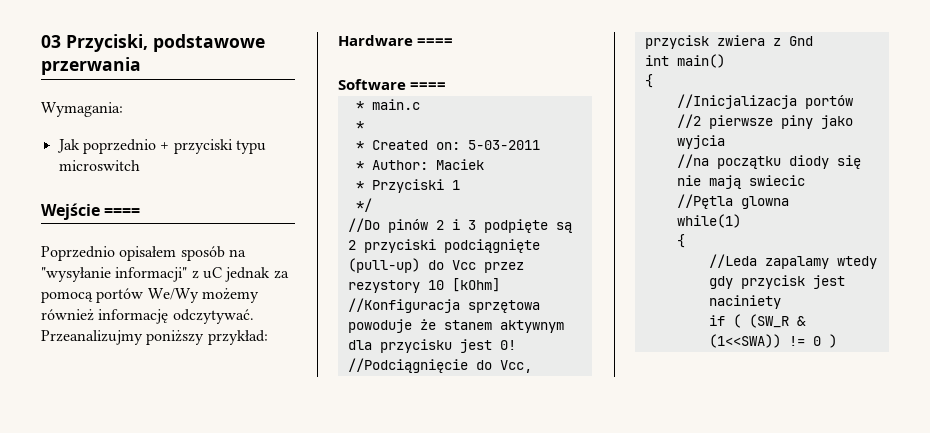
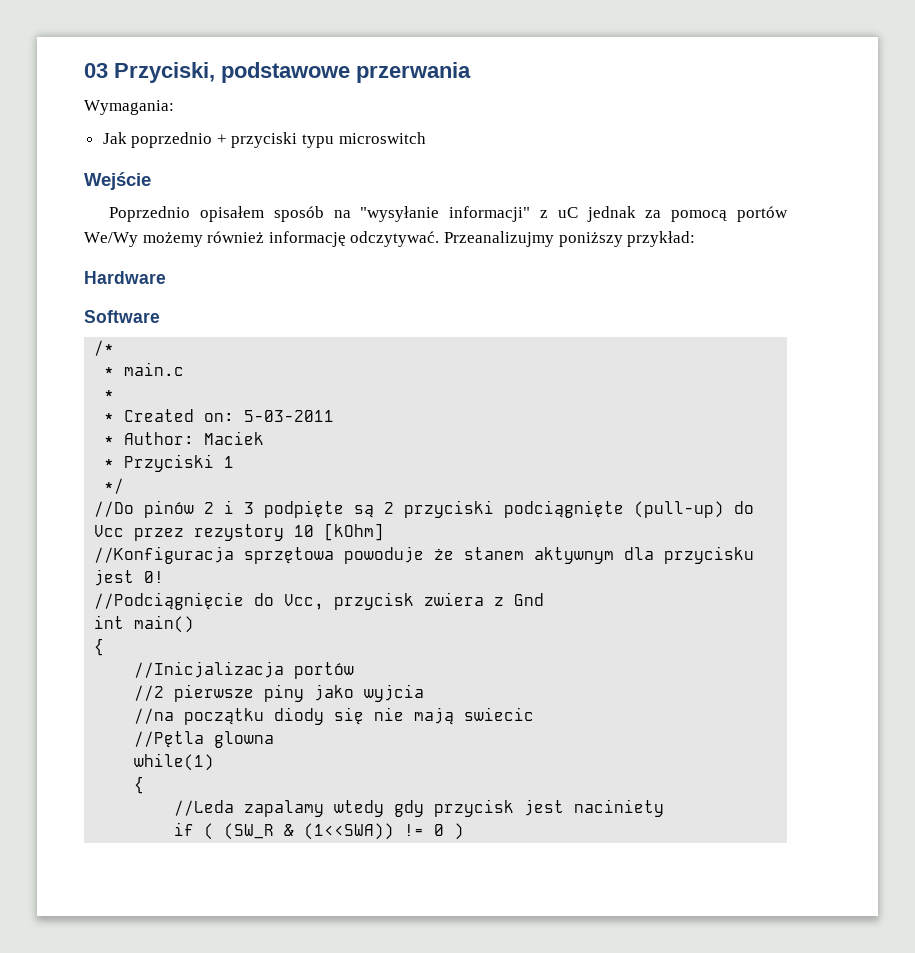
[104,208,141,216] ==== -> (151, 181) none
[417,38,454,46] ==== -> (166, 277) none
[410,82,447,90] ==== -> [94,340,115,356] // /*

